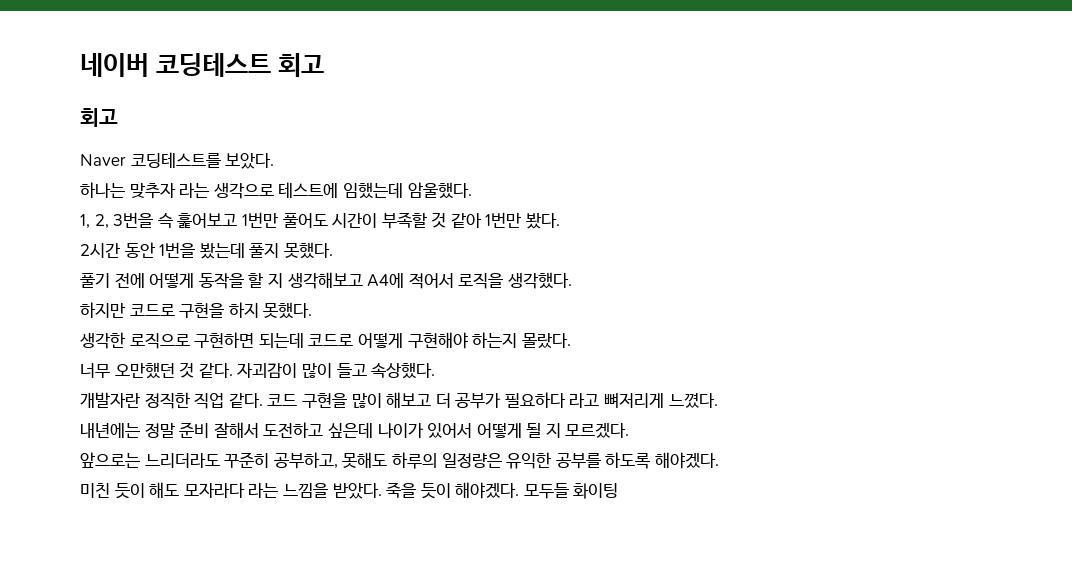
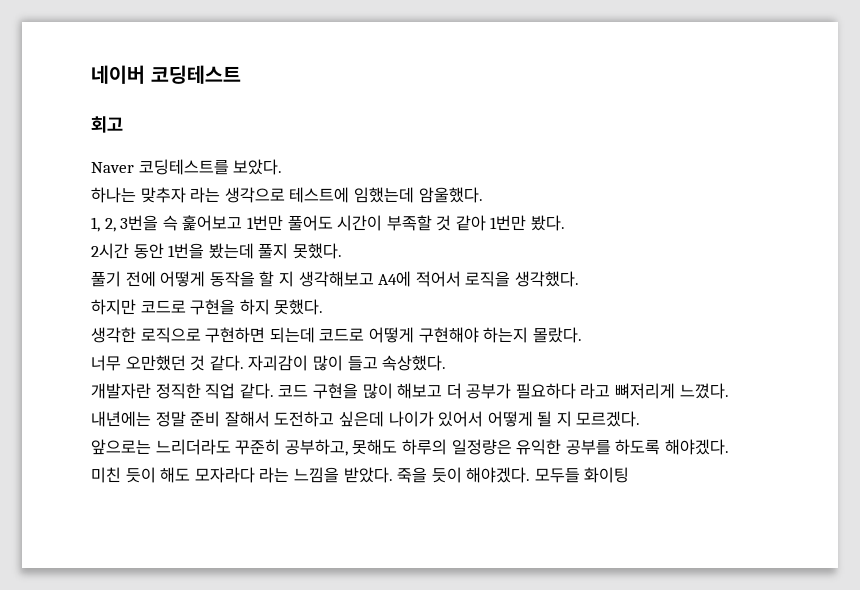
[277,53,324,77] 회고 -> (241, 74) none

